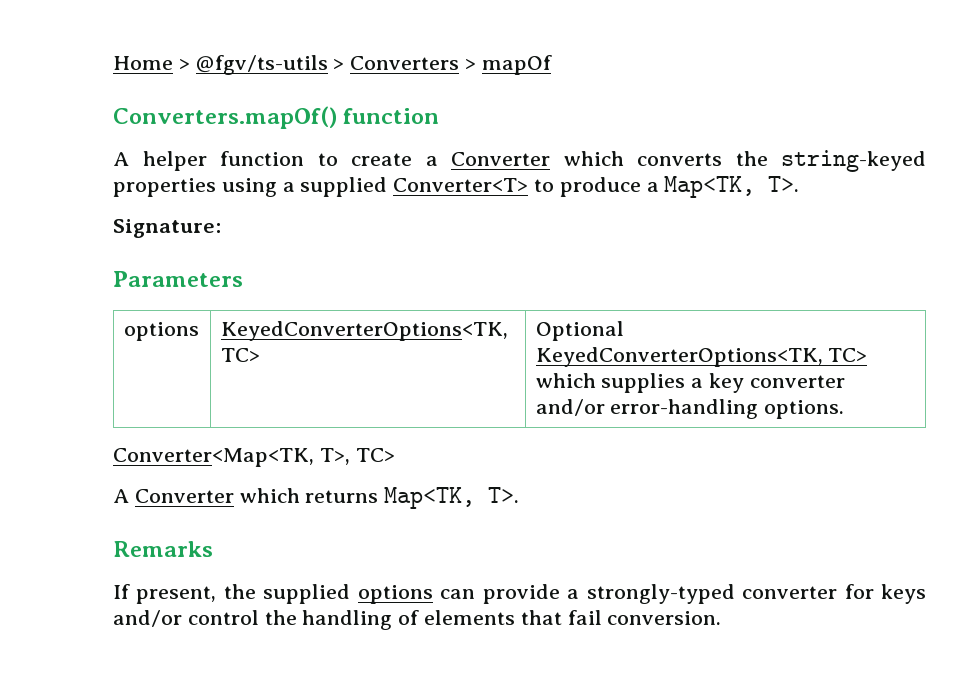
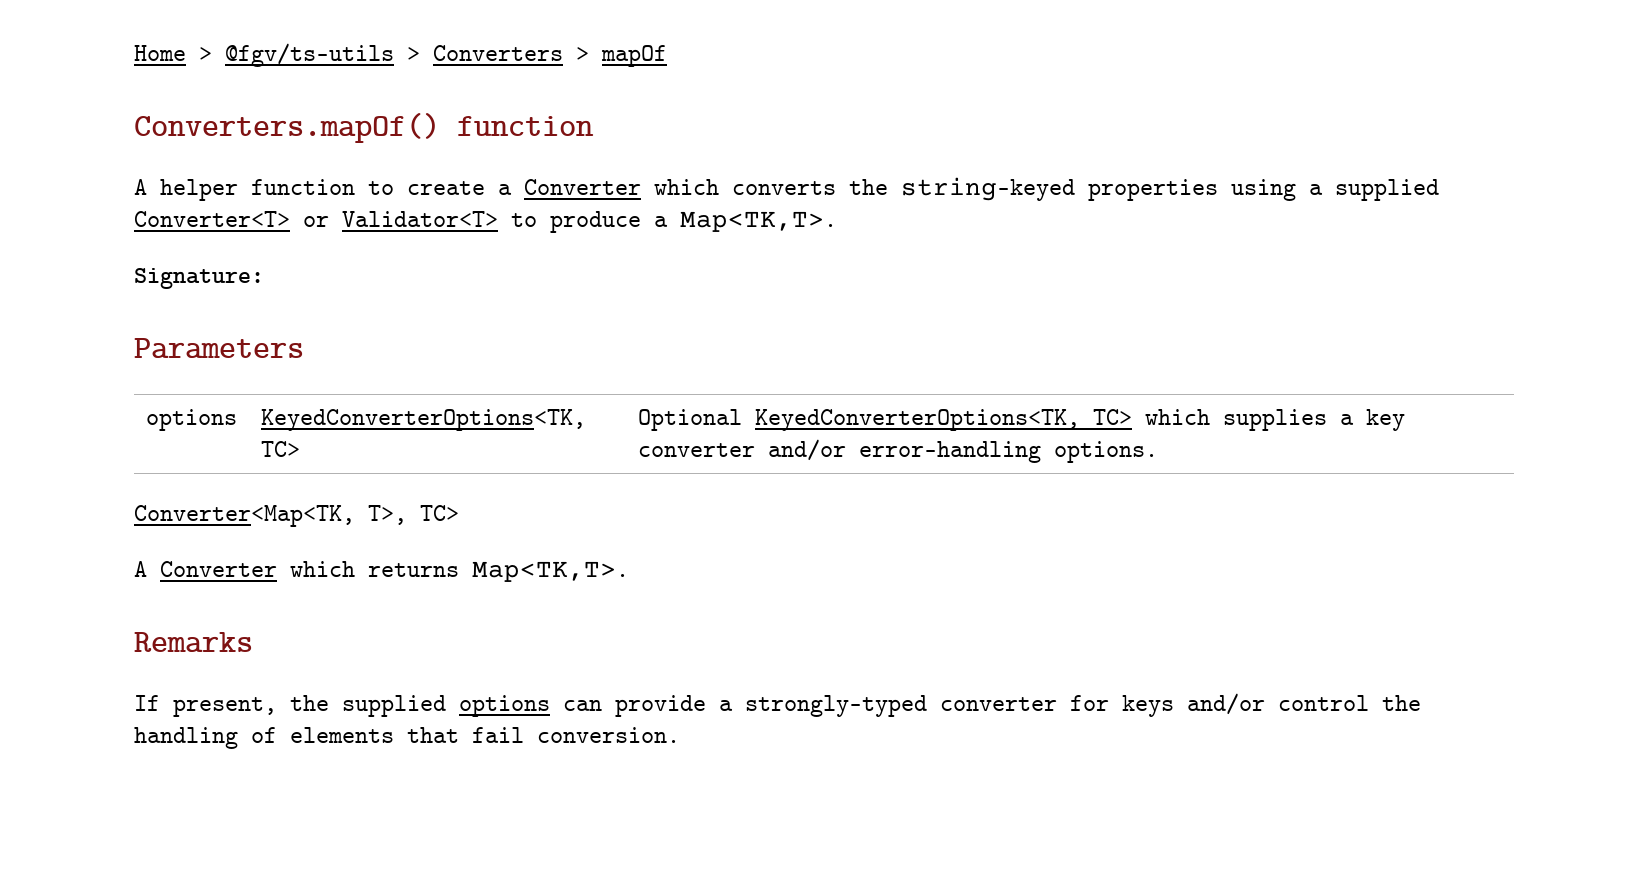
(529, 185) none -> [303,211,498,227] or Validator<T>
[664,176,800,198] Map<TK, T>. -> [680,211,837,232] Map<TK,T>.
[384,487,520,509] Map<TK, T>. -> [472,561,629,582] Map<TK,T>.

